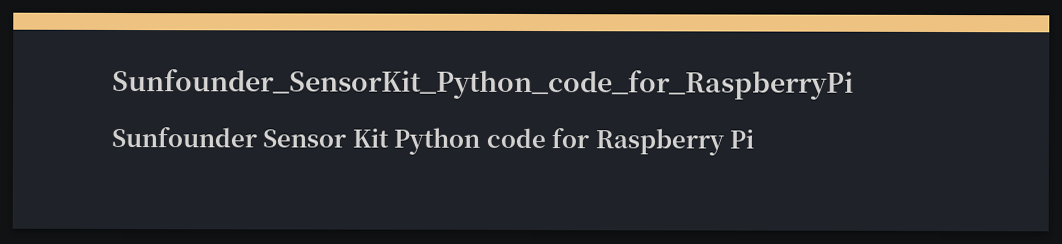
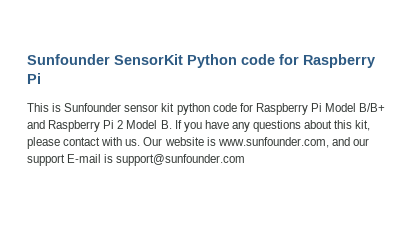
[112,68,854,100] [111,125,389,148] Sunfounder_SensorKit_Python_code_for_RaspberryPi // Sunfounder Sensor Kit -> [27,54,183,65] Sunfounder SensorKit
(755, 139) none -> [27,103,386,115] [27,120,371,132] [27,137,369,149] [27,154,246,166] // This is Sunfounder sensor kit python code for Raspberry Pi Model B/B+ and Raspberry Pi 2 Model B. If you have any questions about this kit, please contact with us. Our website is www.sunfounder.com, and our support E-mail is support@sunfounder.com

